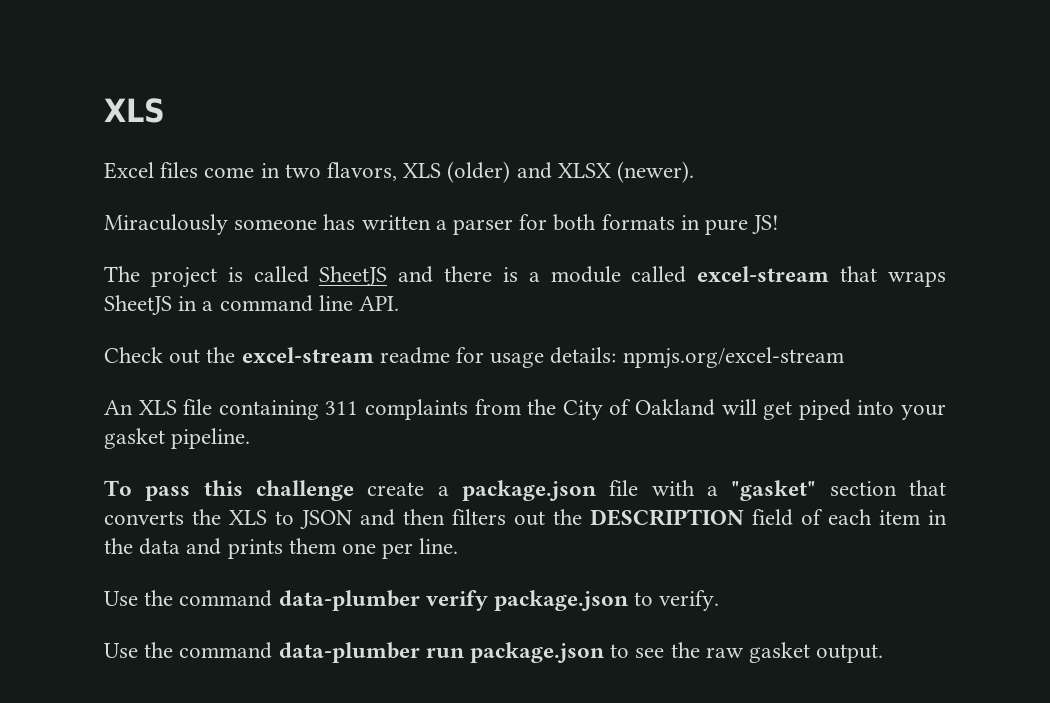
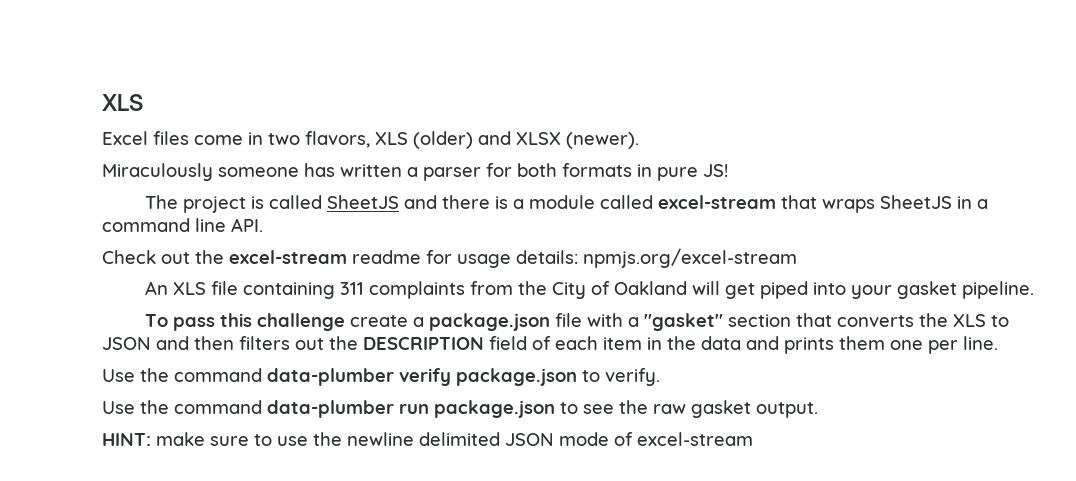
(884, 653) none -> [102,432,753,446] // HINT: make sure to use the newline delimited JSON mode of excel-stream

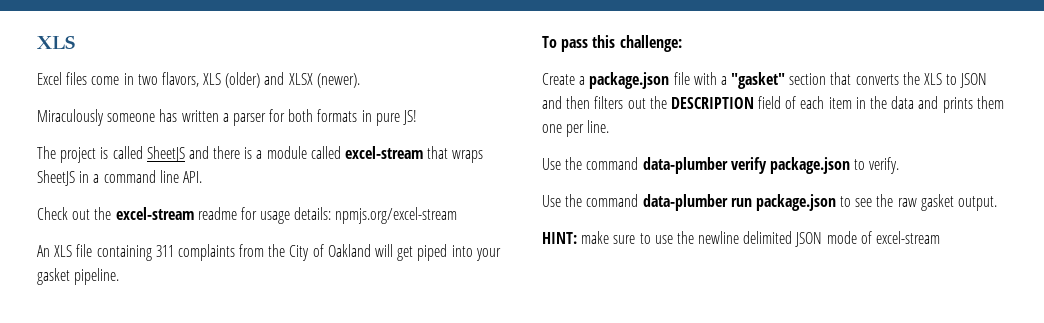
[257,313,409,331] challenge create -> [619,35,682,52] [542,73,575,85] challenge: // Create

